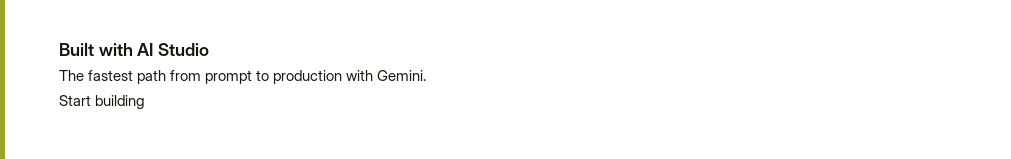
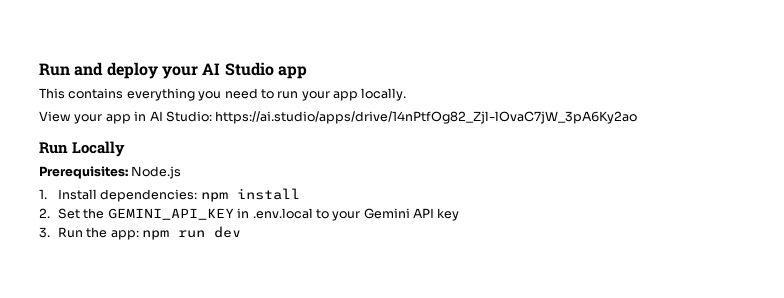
[59,43,210,56] [59,70,427,84] [59,95,145,109] Built with AI Studio // The fastest path from prompt to production with Gemini. // Start building -> [39,62,307,79] [39,88,407,101] [39,111,638,124] [39,141,126,157] [39,166,182,179] [39,188,300,202] [39,208,460,221] [39,226,242,240] Run and deploy your AI Studio app // This contains everything you need to run your app locally. // View your app in AI Studio: https://ai.studio/apps/drive/14nPtfOg82_Zjl-lOvaC7jW_3pA6Ky2ao // Run Locally // Prerequisites: Node.js // 1. Install dependencies: npm install // 2. Set the GEMINI_API_KEY in .env.local to your Gemini API key // 3. Run the app: npm run dev

